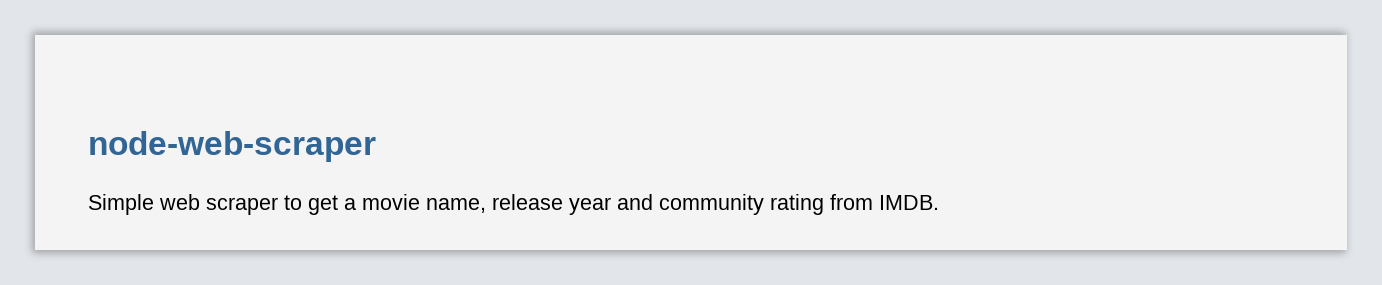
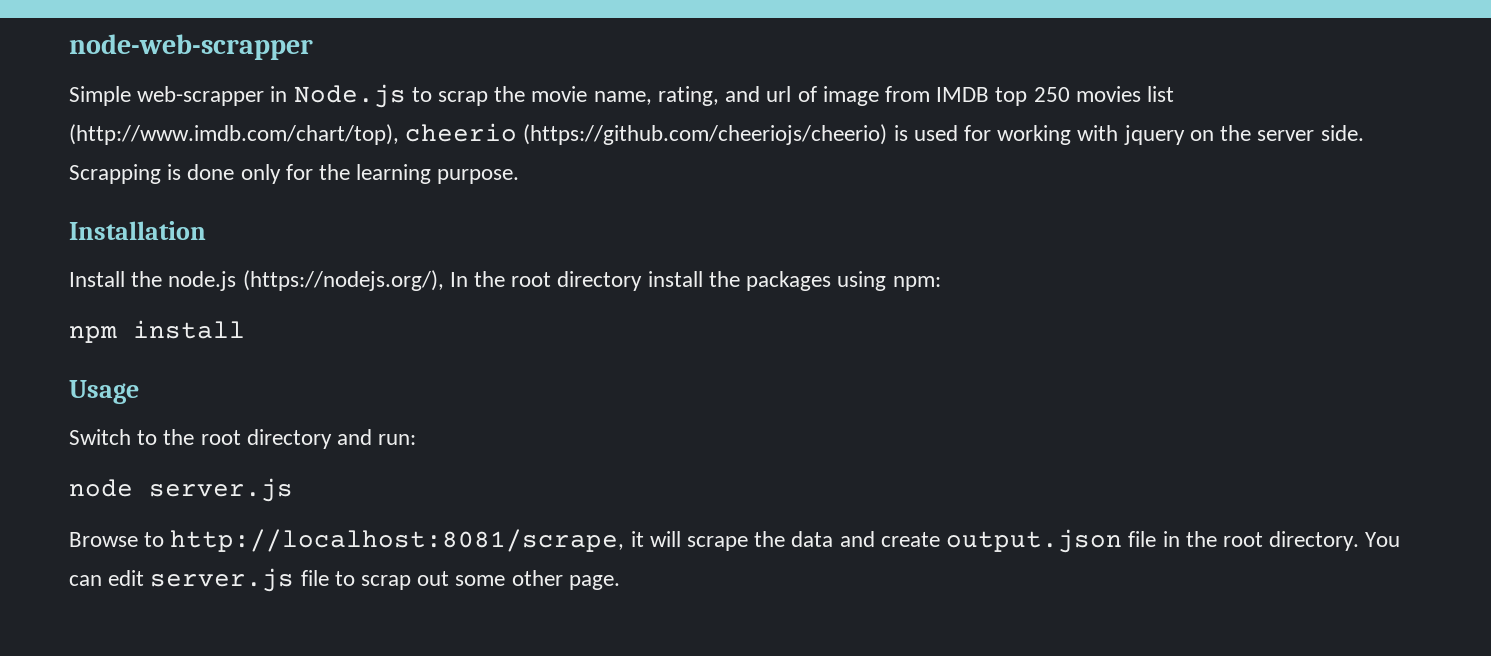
[88,131,376,162] node-web-scraper -> [69,34,313,60] node-web-scrapper
[159,194,939,215] web scraper to get a movie name, release year and community rating from IMDB. -> [137,84,1174,108] [69,123,1364,145] [69,164,520,184] [69,221,206,240] [69,270,941,291] [69,320,245,343] [69,380,139,404] [69,429,417,449] [69,478,293,502] [69,529,1401,553] [69,568,620,592] web-scrapper in Node.js to scrap the movie name, rating, and url of image from IMDB top 250 movies list (http://www.imdb.com/chart/top), cheerio (https://github.com/cheeriojs/cheerio) is used for working with jquery on the server side. Scrapping is done only for the learning purpose. // Installation // Install the node.js (https://nodejs.org/), In the root directory install the packages using npm: // npm install // Usage // Switch to the root directory and run: // node server.js // Browse to http://localhost:8081/scrape, it will scrape the data and create output.json file in the root directory. You can edit server.js file to scrap out some other page.

